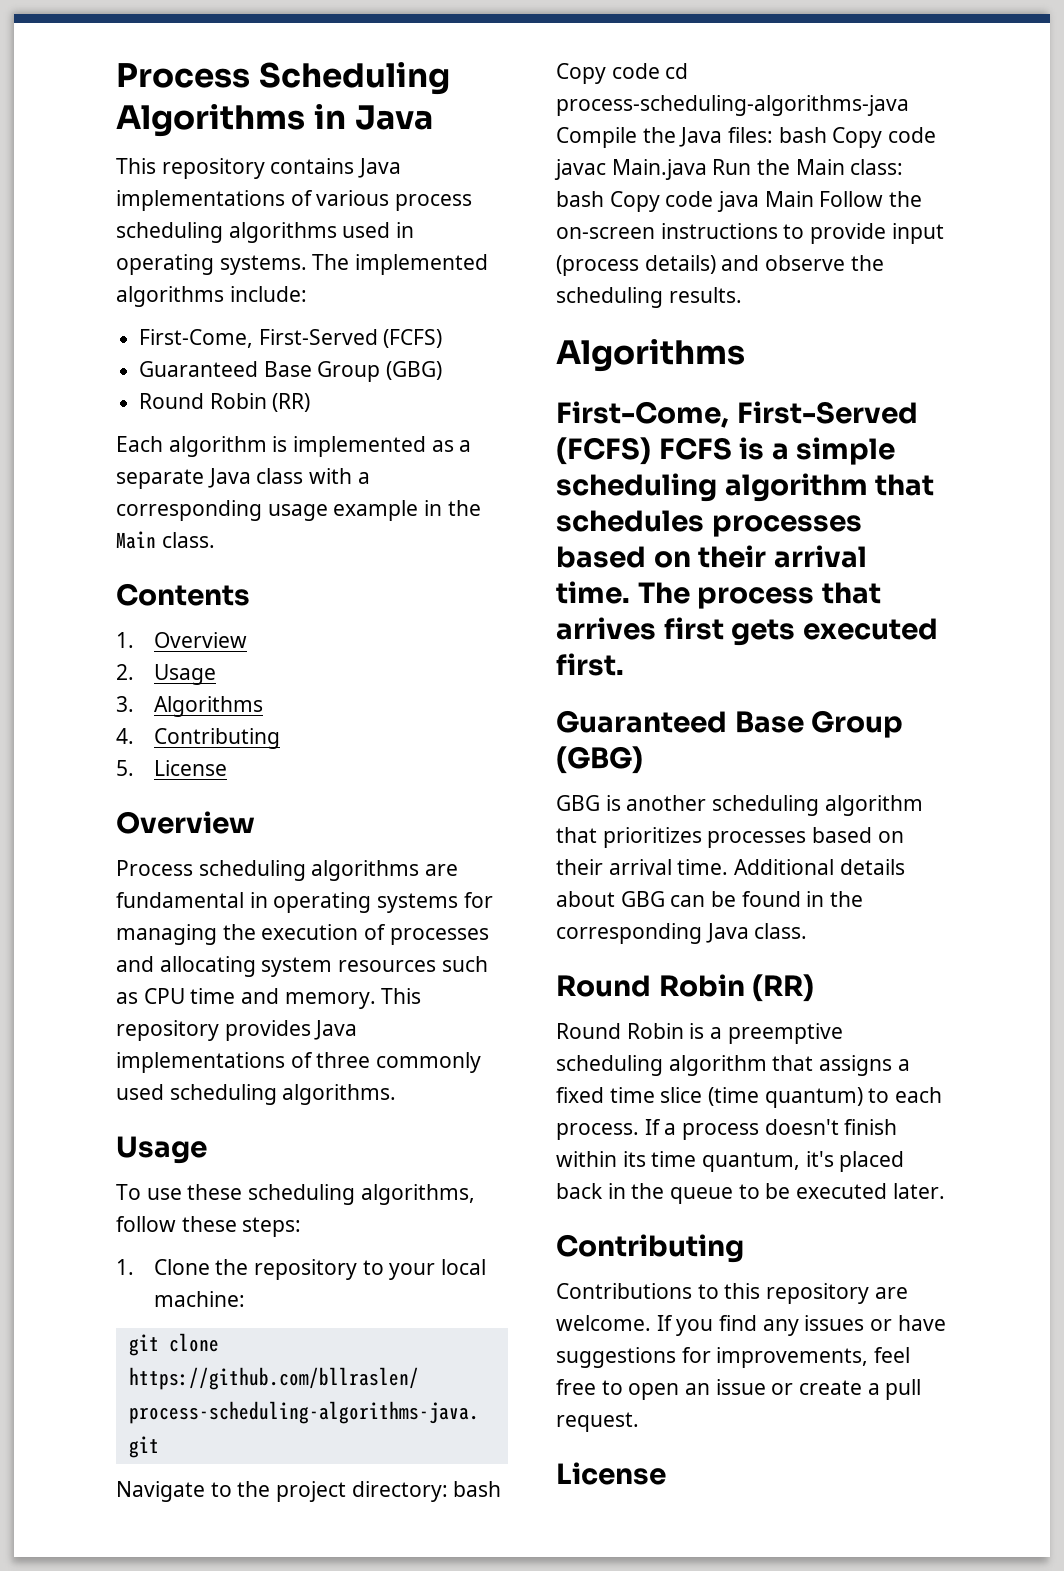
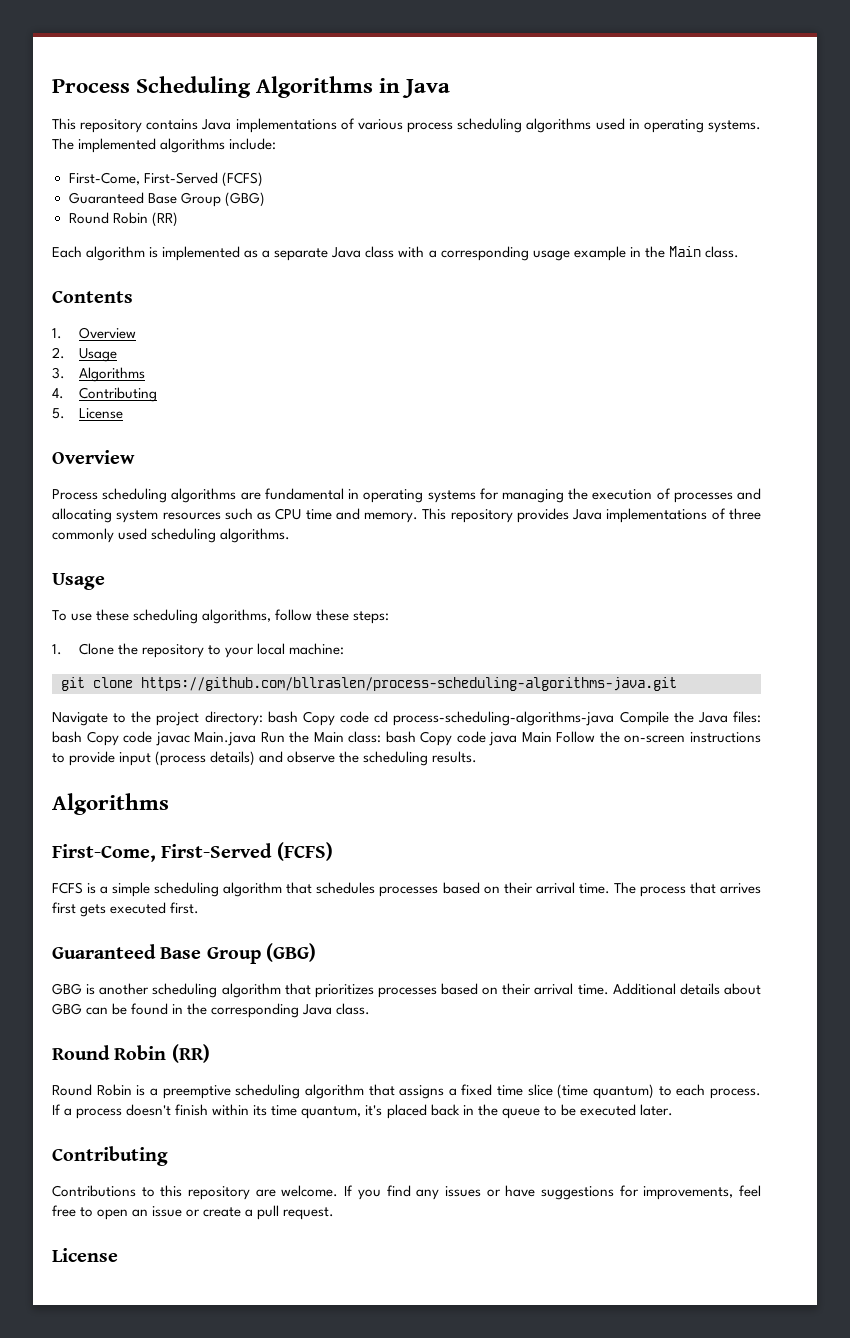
(651, 451) none -> (333, 851) //

